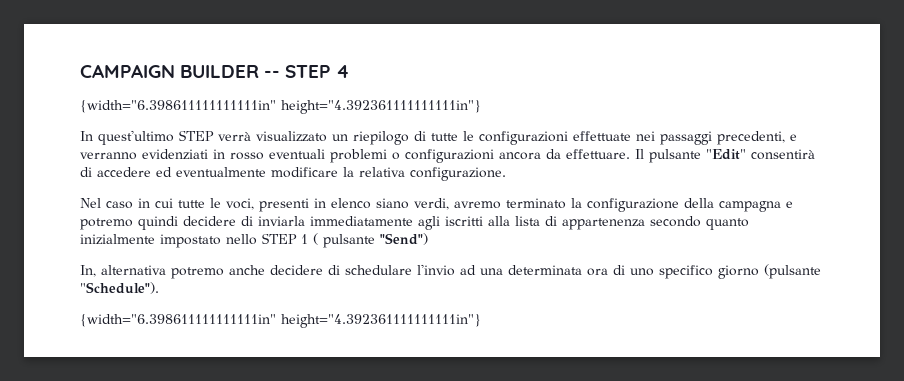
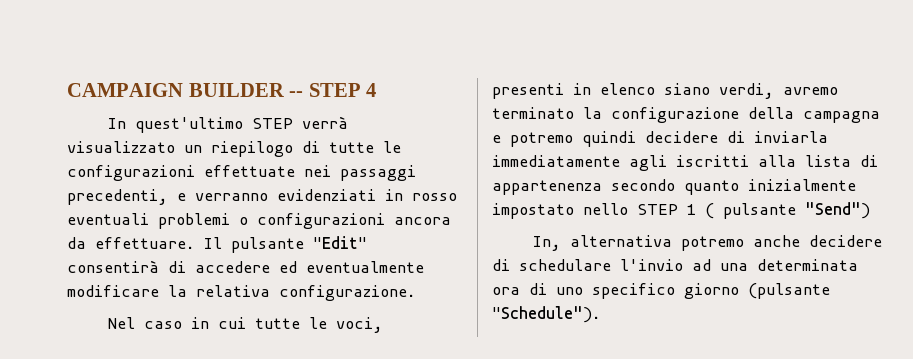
[80,100,481,114] // {width="6.398611111111111in" height="4.392361111111111in"} -> (377, 90) none
[80,314,481,328] // {width="6.398611111111111in" height="4.392361111111111in"} -> (601, 314) none

